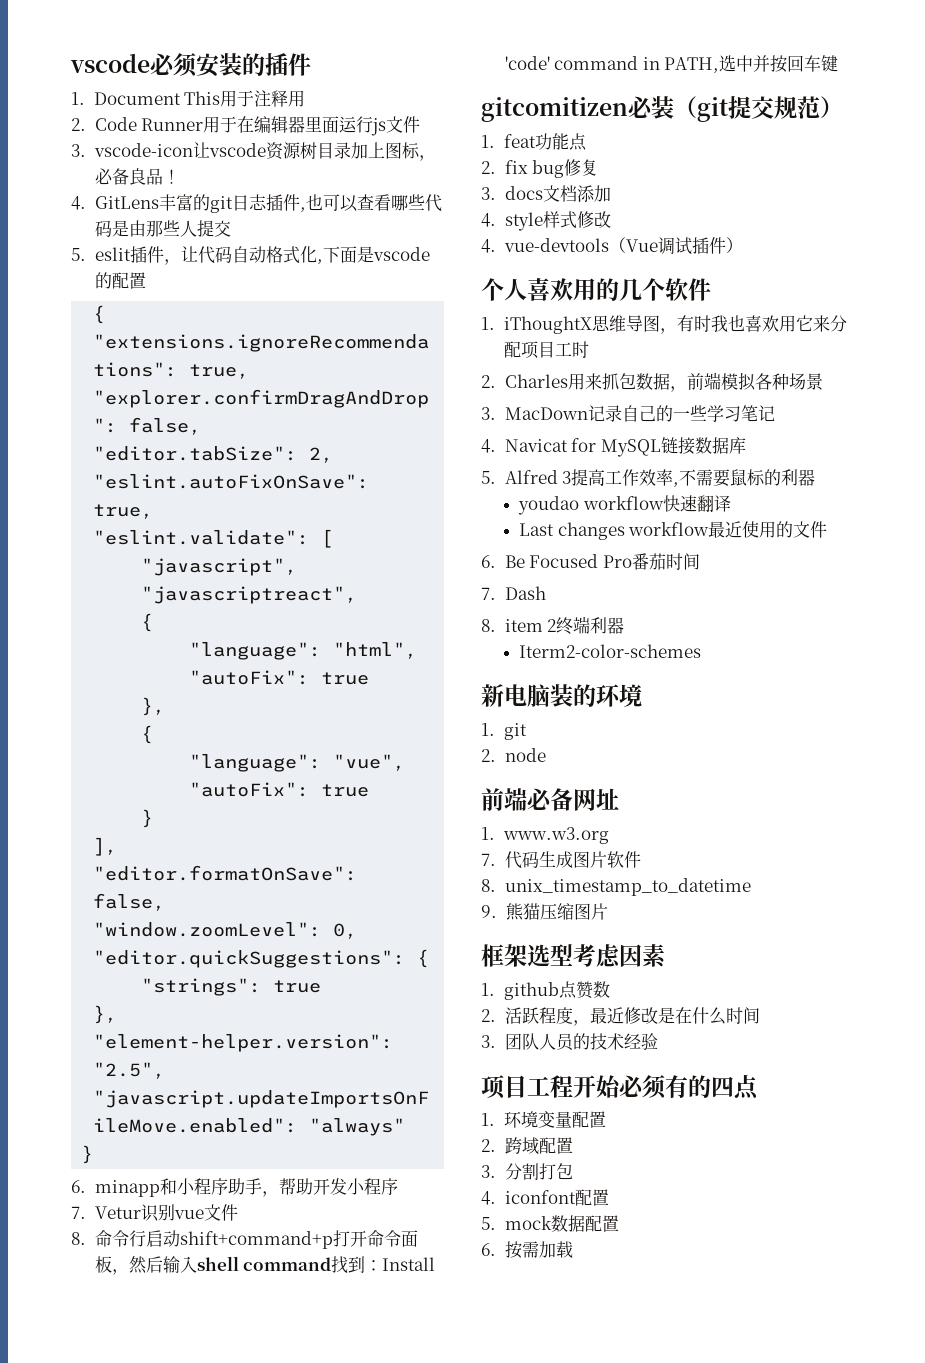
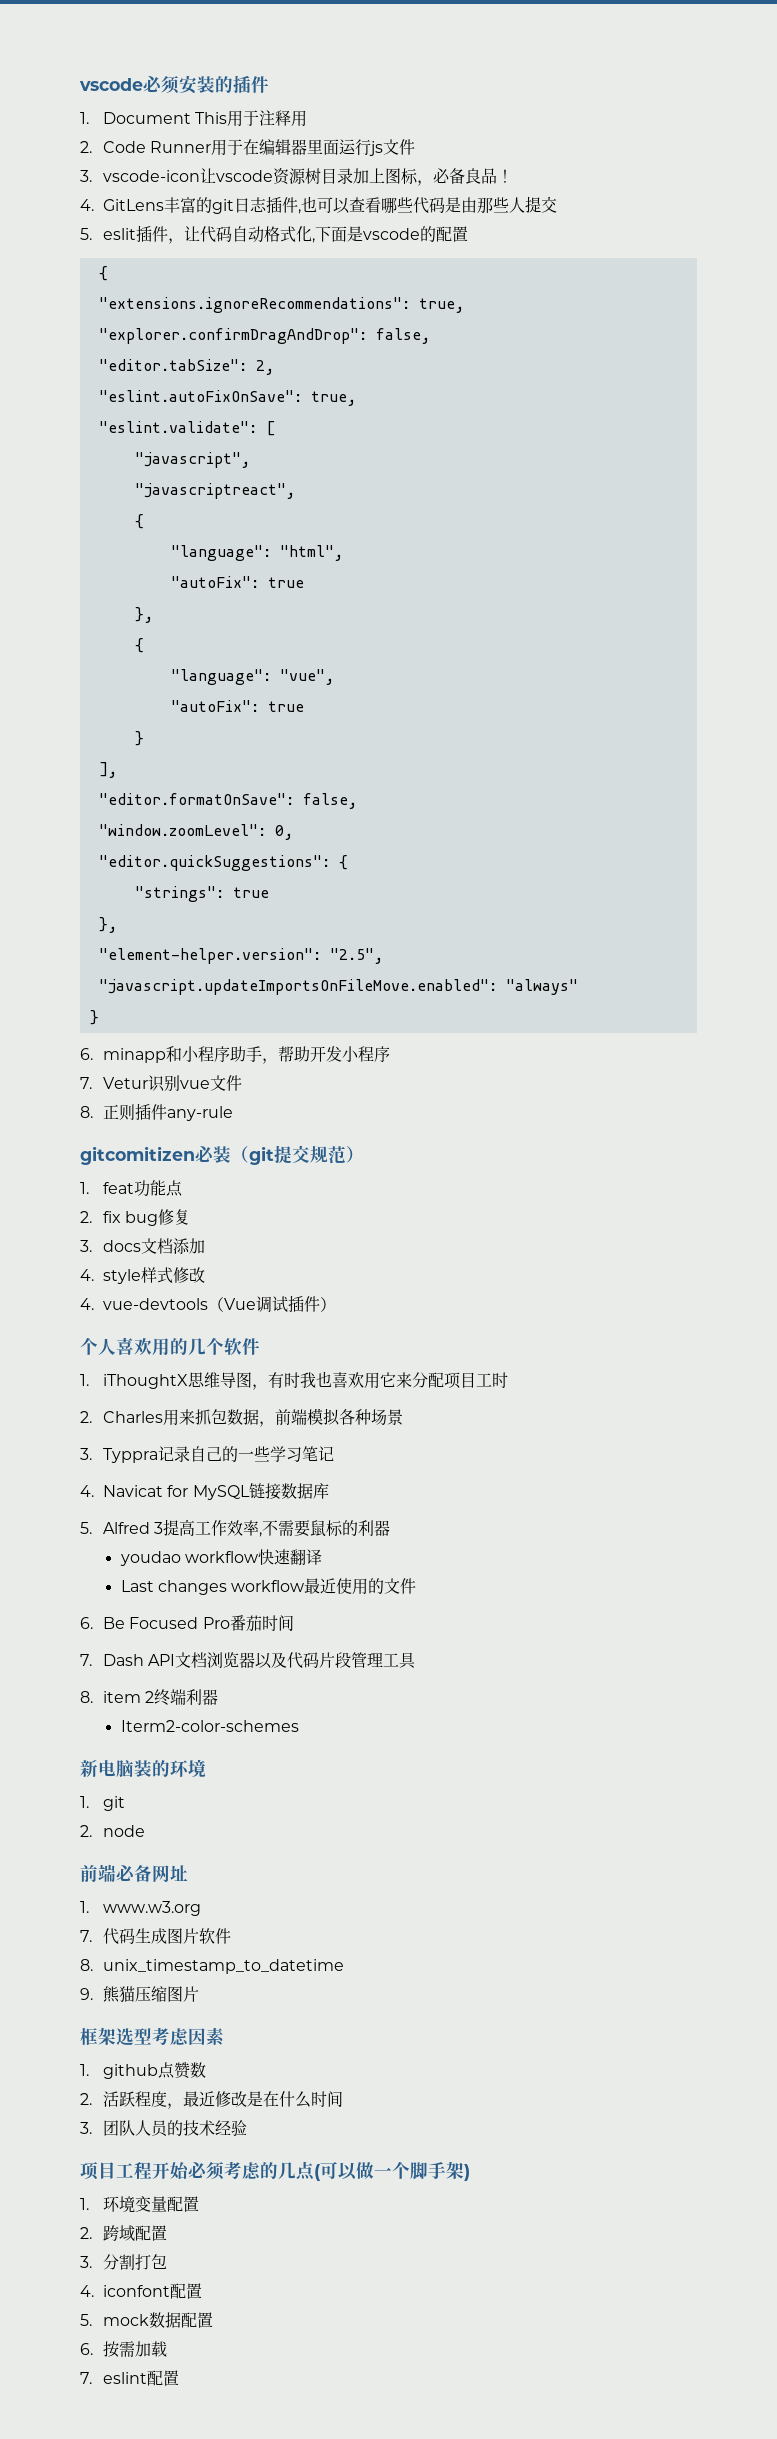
[94,1230,418,1249] [94,1256,436,1275] [504,55,839,73] 命令行启动shift+command+p打开命令面板，然后输入shell command找到：Install 'code' command in PATH,选中并按回车键 -> [103,1103,234,1121] 正则插件any-rule
[504,407,588,420] MacDown -> [103,1448,159,1463] Typpra
(546, 593) none -> [148,1652,417,1669] API文档浏览器以及代码片段管理工具
[665,1074,759,1100] 有的四点 -> [224,2161,470,2181] 考虑的几点(可以做一个脚手架)
(573, 1249) none -> [80,2370,180,2386] // 7. eslint配置

